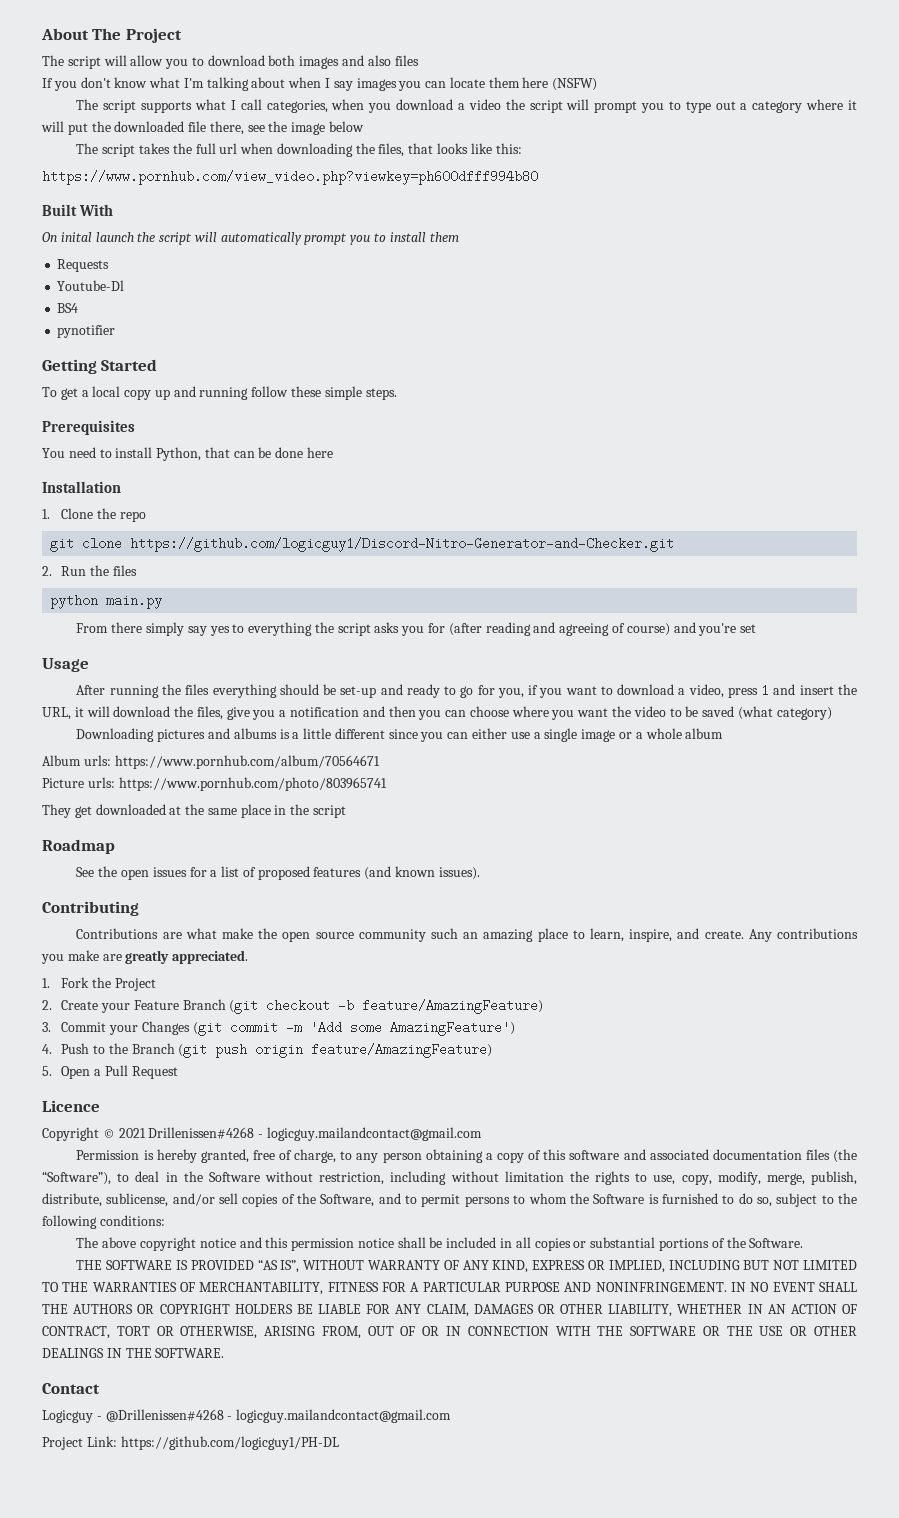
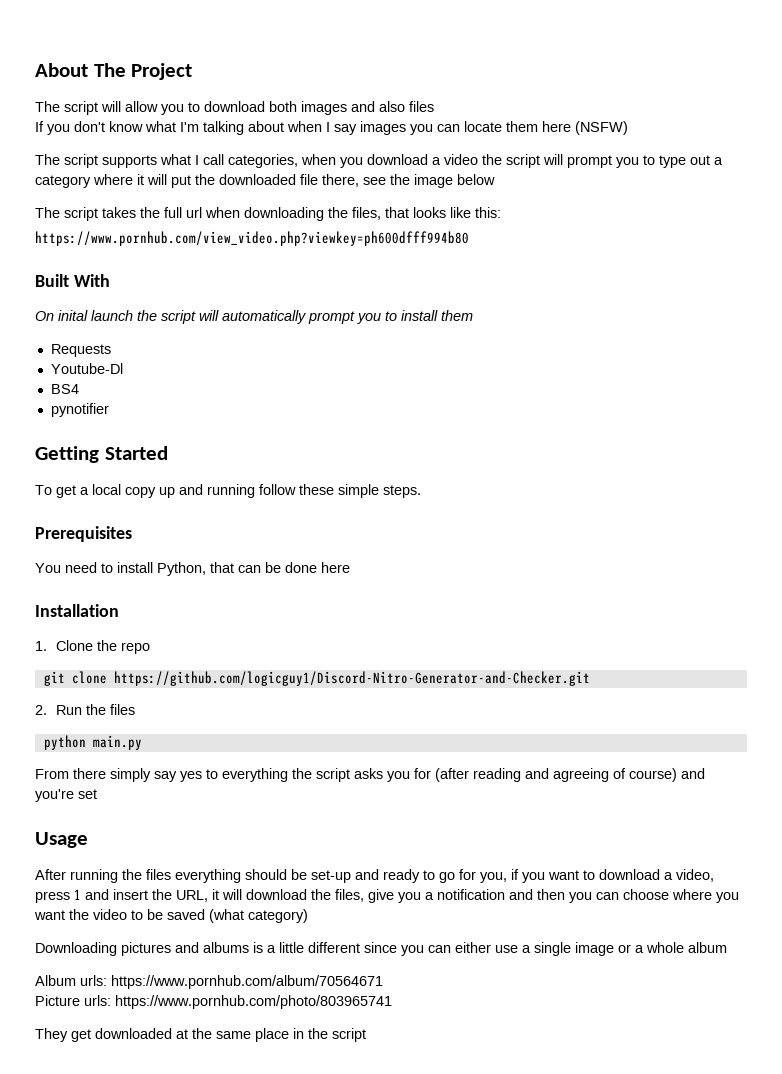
[42,839,115,854] [76,866,480,880] [42,901,139,916] [76,928,859,942] [41,950,249,964] [42,977,156,991] [42,999,544,1014] [42,1021,515,1036] [42,1043,493,1058] [42,1065,178,1079] [42,1100,100,1112] [42,1127,482,1141] [76,1149,857,1163] [42,1171,857,1185] [42,1193,857,1207] [42,1215,165,1229] [76,1237,804,1251] [76,1259,857,1273] [42,1282,858,1295] [42,1304,857,1317] [42,1326,858,1339] [42,1348,225,1358] [42,1383,100,1394] [42,1409,452,1423] [42,1436,339,1450] // Roadmap // See the open issues for a list of proposed features (and known issues). // Contributing // Contributions are what make the open source community such an amazing place to learn, inspire, and create. Any contributions you make are greatly appreciated. // 1. Fork the Project // 2. Create your Feature Branch (git checkout -b feature/AmazingFeature) // 3. Commit your Changes (git commit -m 'Add some AmazingFeature') // 4. Push to the Branch (git push origin feature/AmazingFeature) // 5. Open a Pull Request // Licence // Copyright © 2021 Drillenissen#4268 - logicguy.mailandcontact@gmail.com // Permission is hereby granted, free of charge, to any person obtaining a copy of this software and associated documentation files (the “Software”), to deal in the Software without restriction, including without limitation the rights to use, copy, modify, merge, publish, distribute, sublicense, and/or sell copies of the Software, and to permit persons to whom the Software is furnished to do so, subject to the following conditions: // The above copyright notice and this permission notice shall be included in all copies or substantial portions of the Software. // THE SOFTWARE IS PROVIDED “AS IS”, WITHOUT WARRANTY OF ANY KIND, EXPRESS OR IMPLIED, INCLUDING BUT NOT LIMITED TO THE WARRANTIES OF MERCHANTABILITY, FITNESS FOR A PARTICULAR PURPOSE AND NONINFRINGEMENT. IN NO EVENT SHALL THE AUTHORS OR COPYRIGHT HOLDERS BE LIABLE FOR ANY CLAIM, DAMAGES OR OTHER LIABILITY, WHETHER IN AN ACTION OF CONTRACT, TORT OR OTHERWISE, ARISING FROM, OUT OF OR IN CONNECTION WITH THE SOFTWARE OR THE USE OR OTHER DEALINGS IN THE SOFTWARE. // Contact // Logicguy - @Drillenissen#4268 - logicguy.mailandcontact@gmail.com // Project Link: https://github.com/logicguy1/PH-DL -> (366, 1035) none

